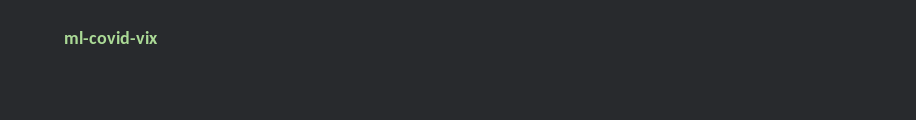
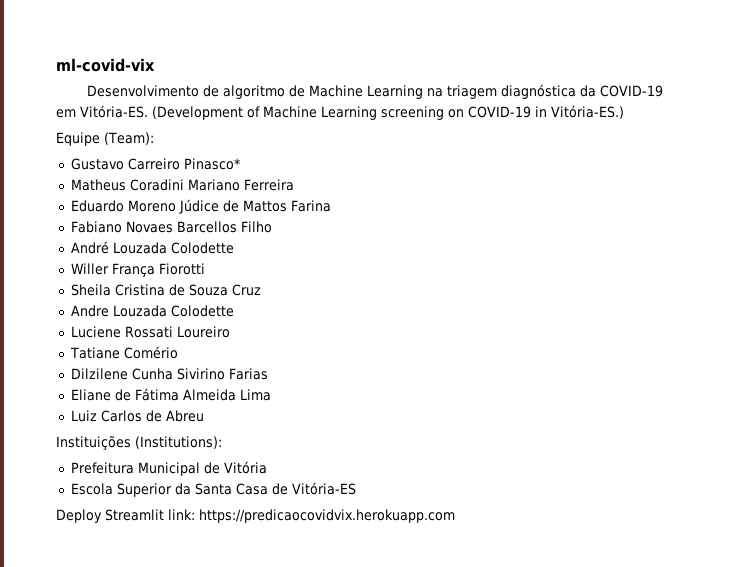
(158, 37) none -> [87,84,664,99] [56,105,624,120] [56,132,154,146] [70,158,240,170] [70,179,294,191] [70,199,331,214] [70,221,272,233] [70,241,234,254] [70,263,205,277] [70,284,261,296] [70,305,234,317] [70,326,230,338] [69,346,178,359] [70,368,268,380] [70,388,271,401] [70,410,204,422] [56,436,222,450] [70,461,267,476] [70,482,356,497] [56,509,455,523] // Desenvolvimento de algoritmo de Machine Learning na triagem diagnóstica da COVID-19 em Vitória-ES. (Development of Machine Learning screening on COVID-19 in Vitória-ES.) // Equipe (Team): // Gustavo Carreiro Pinasco* // Matheus Coradini Mariano Ferreira // Eduardo Moreno Júdice de Mattos Farina // Fabiano Novaes Barcellos Filho // André Louzada Colodette // Willer França Fiorotti // Sheila Cristina de Souza Cruz // Andre Louzada Colodette // Luciene Rossati Loureiro // Tatiane Comério // Dilzilene Cunha Sivirino Farias // Eliane de Fátima Almeida Lima // Luiz Carlos de Abreu // Instituições (Institutions): // Prefeitura Municipal de Vitória // Escola Superior da Santa Casa de Vitória-ES // Deploy Streamlit link: https://predicaocovidvix.herokuapp.com

